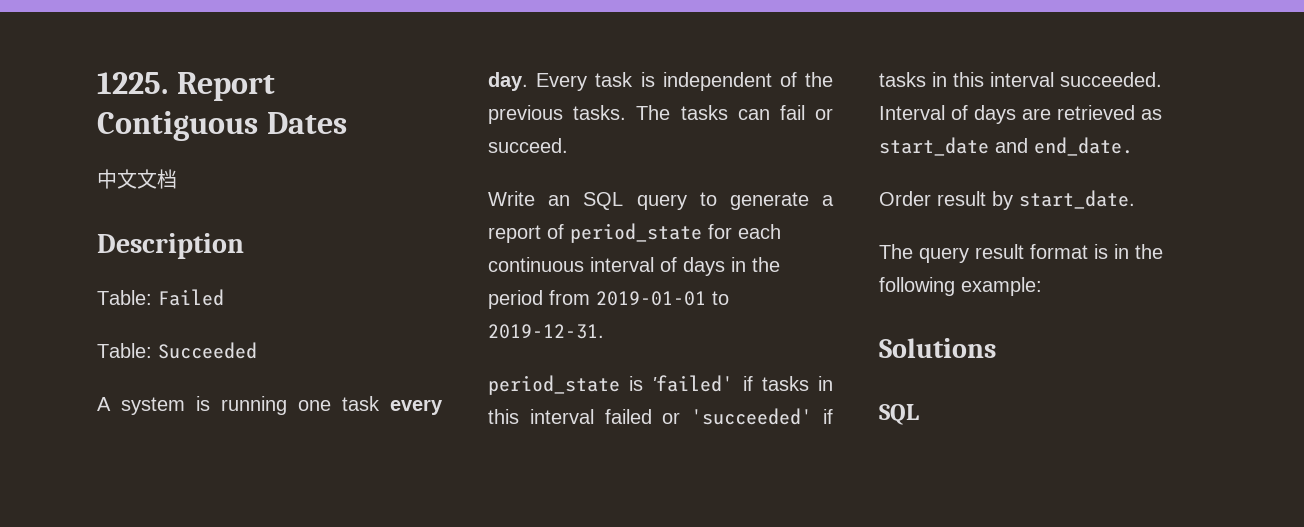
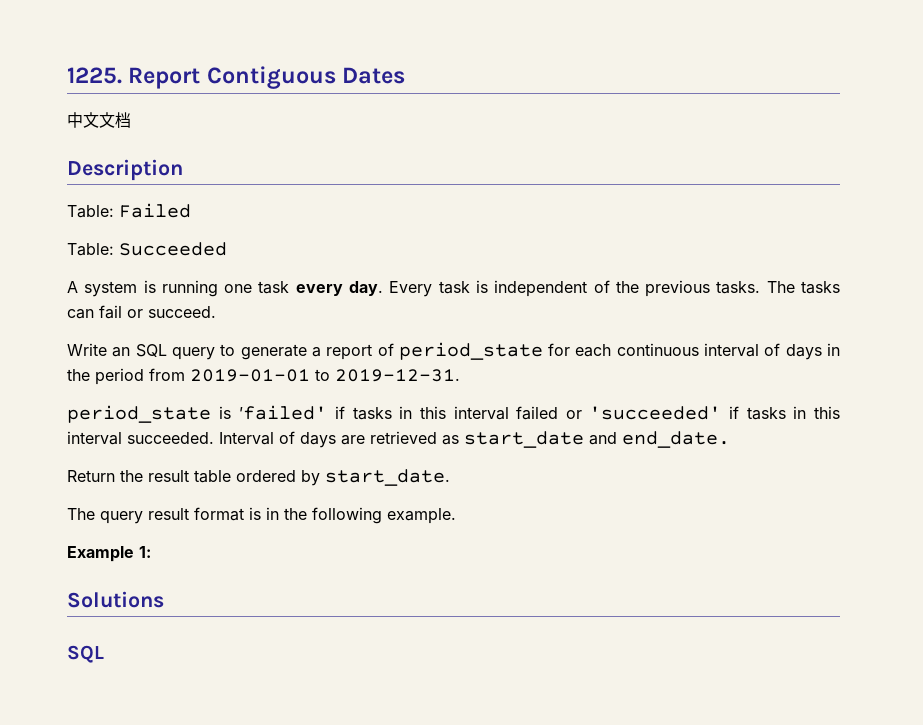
[879,191,986,206] Order result -> [67,470,296,483] Return the result table ordered
[961,277,1042,296] example: -> [387,508,456,524] [67,546,151,562] example. // Example 1:

